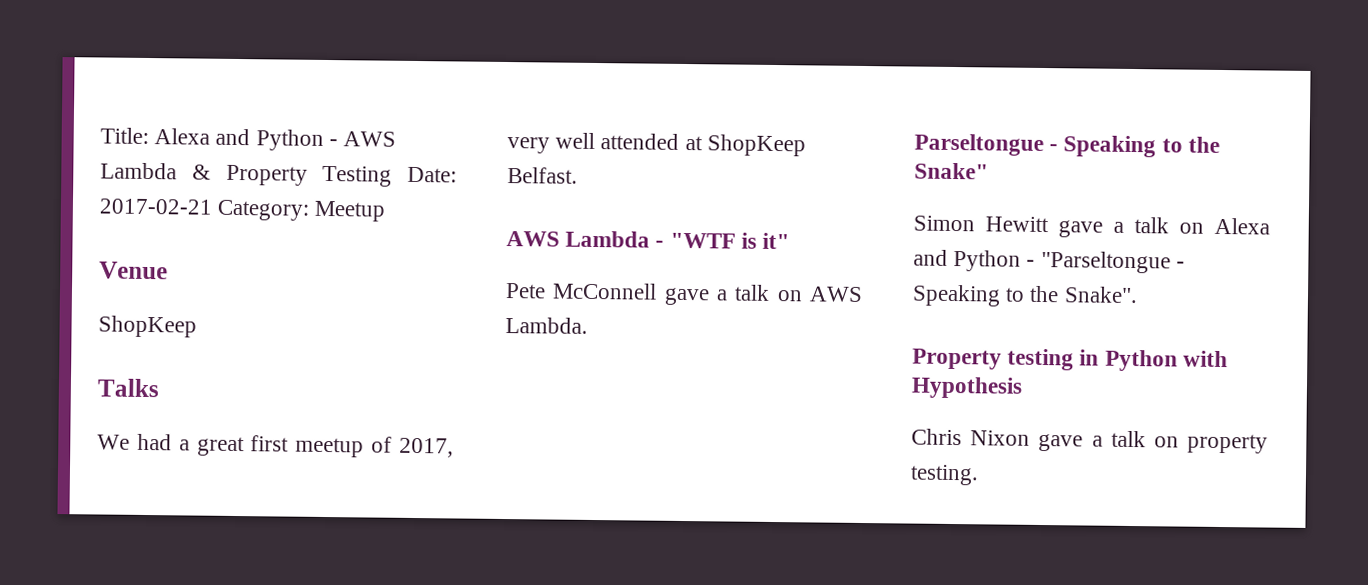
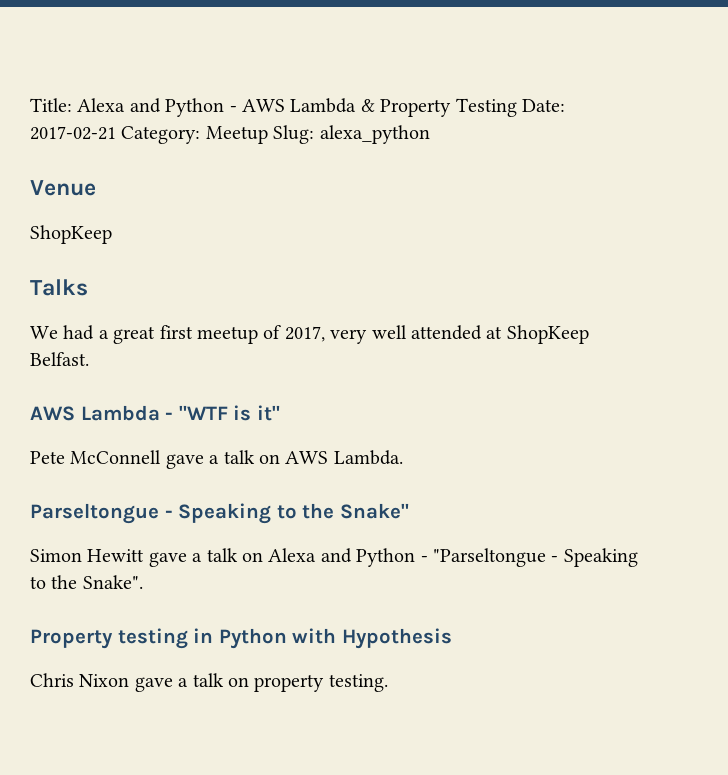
(386, 211) none -> [273,125,430,144] Slug: alexa_python

